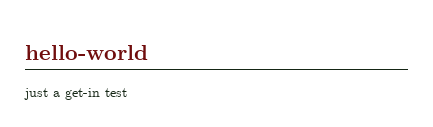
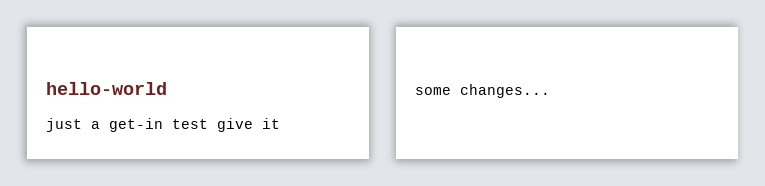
(127, 92) none -> [217,118,280,132] [415,84,550,98] give it some changes...

